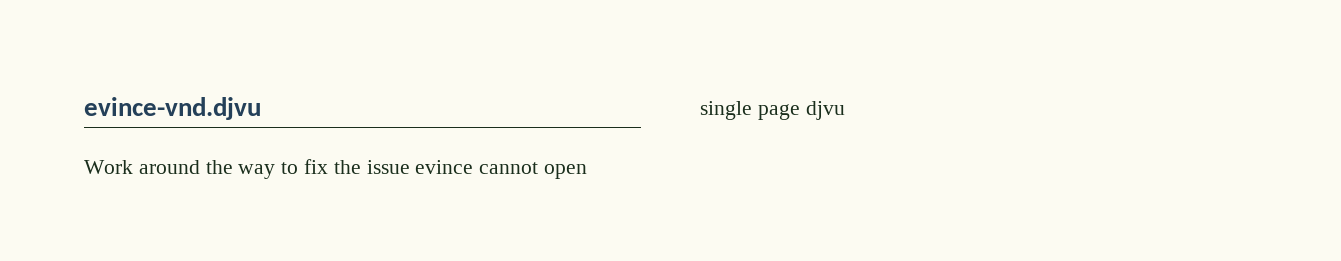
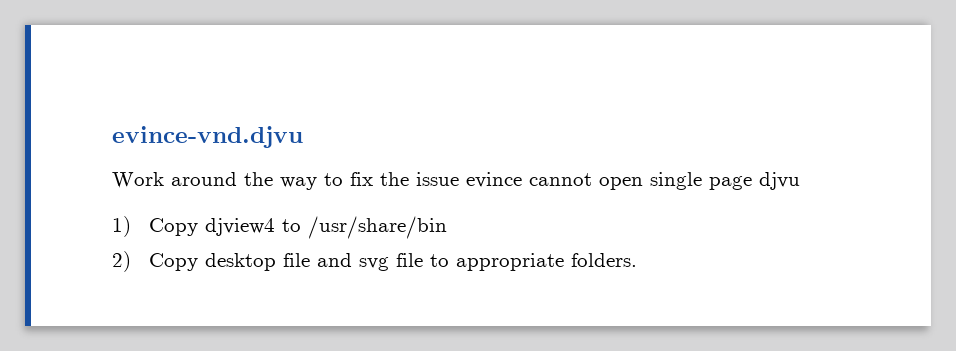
(845, 110) none -> [112,216,447,239] [112,251,637,272] // 1) Copy djview4 to /usr/share/bin // 2) Copy desktop file and svg file to appropriate folders.

